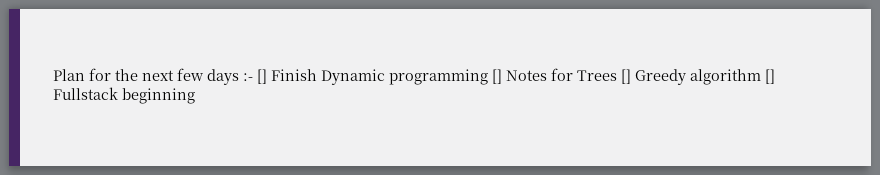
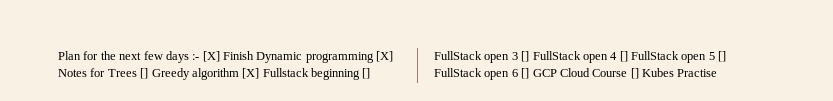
[257,69,267,84] [] -> [202,51,220,62] [X]
[492,69,502,84] [] -> [376,51,394,62] [X]
[765,69,775,84] [] -> [242,68,260,79] [X]
(195, 96) none -> [362,68,371,79] [434,51,727,63] [434,68,718,80] [] FullStack open 3 [] FullStack open 4 [] FullStack open 5 [] FullStack open 6 [] GCP Cloud Course [] Kubes Practise

